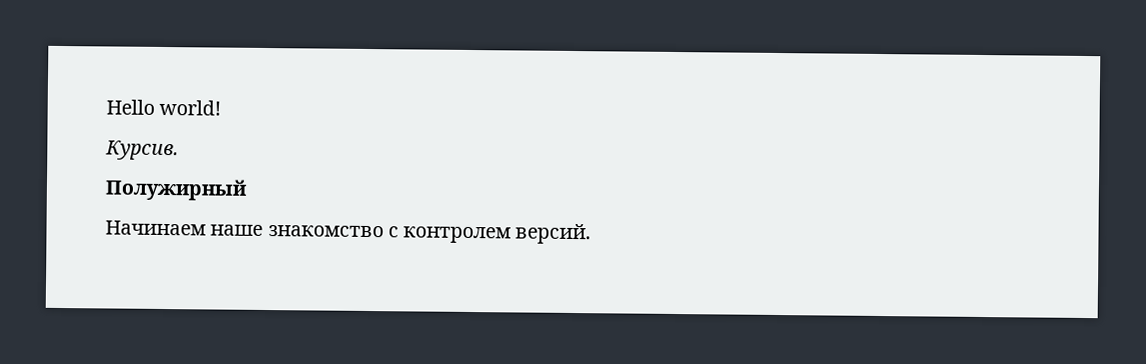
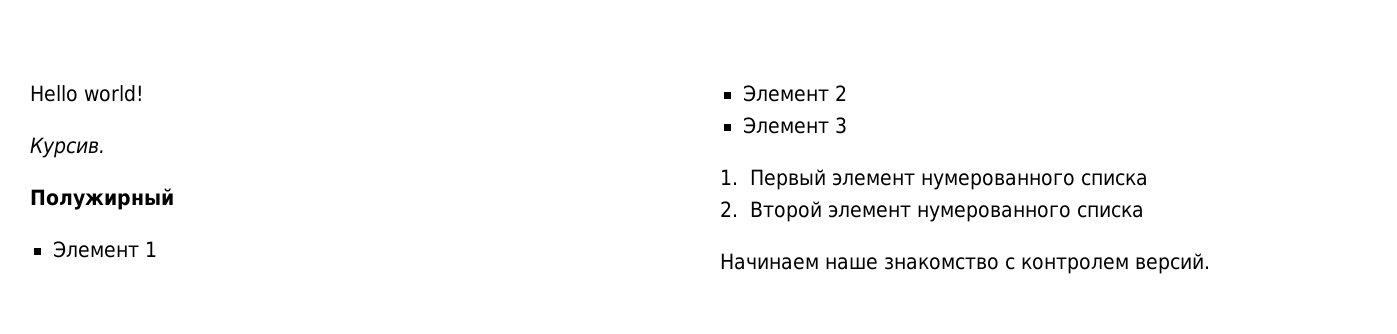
(248, 189) none -> [52,241,157,258] [742,85,847,102] [742,117,847,134] [720,169,1148,190] [720,201,1144,222] // Элемент 1 // Элемент 2 // Элемент 3 // 1. Первый элемент нумерованного списка // 2. Второй элемент нумерованного списка

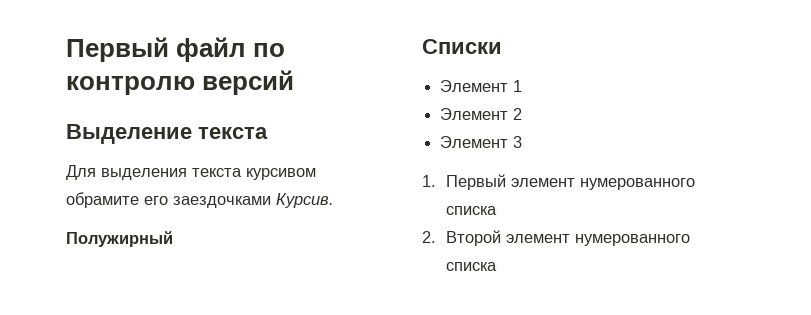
[30,85,144,102] Hello world! // -> [66,37,286,62] [66,70,295,95] [66,124,268,144] [66,165,316,180] [66,192,271,208] Первый файл по контролю версий // Выделение текста // Для выделения текста курсивом обрамите его заездочками
(174, 199) none -> [422,39,502,54] // Списки
[720,253,1210,274] // Начинаем наше знакомство с контролем версий. -> (498, 266) none

